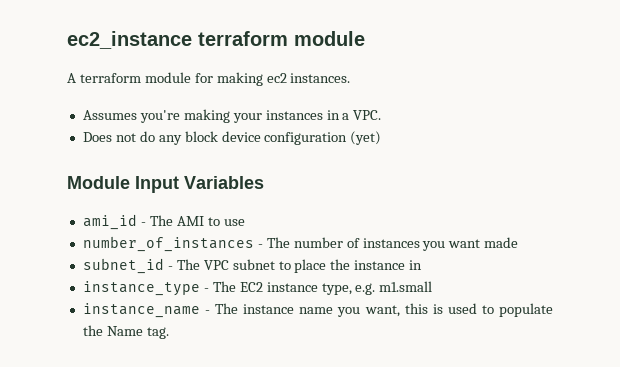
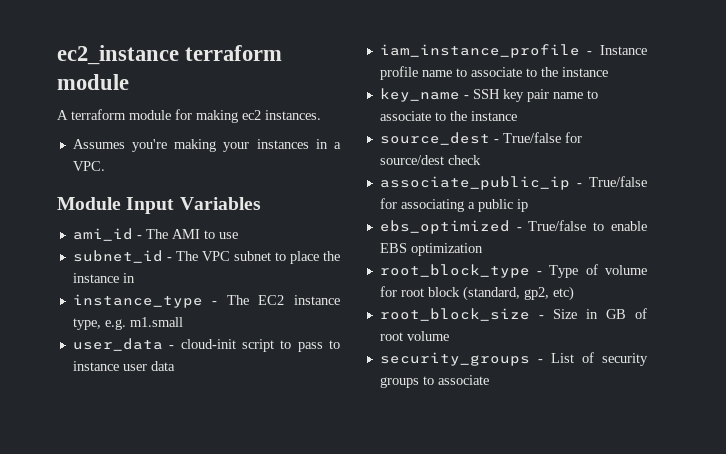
[82,131,382,145] // Does not do any block device configuration (yet) -> (105, 166) none
[82,236,519,252] // number_of_instances - The number of instances you want made -> (238, 235) none
[82,303,554,318] [82,325,169,339] instance_name - The instance name you want, this is used to populate the Name tag. -> [72,338,340,352] [72,361,175,371] [379,44,647,58] [379,66,608,80] [379,88,598,102] [379,111,517,121] [379,132,582,145] [379,155,481,165] [379,176,647,190] [379,198,528,212] [379,220,647,234] [379,243,483,256] [379,264,647,278] [379,286,574,301] [379,308,647,321] [379,331,449,341] [379,352,648,366] [379,375,489,388] user_data - cloud-init script to pass to instance user data // iam_instance_profile - Instance profile name to associate to the instance // key_name - SSH key pair name to associate to the instance // source_dest - True/false for source/dest check // associate_public_ip - True/false for associating a public ip // ebs_optimized - True/false to enable EBS optimization // root_block_type - Type of volume for root block (standard, gp2, etc) // root_block_size - Size in GB of root volume // security_groups - List of security groups to associate

